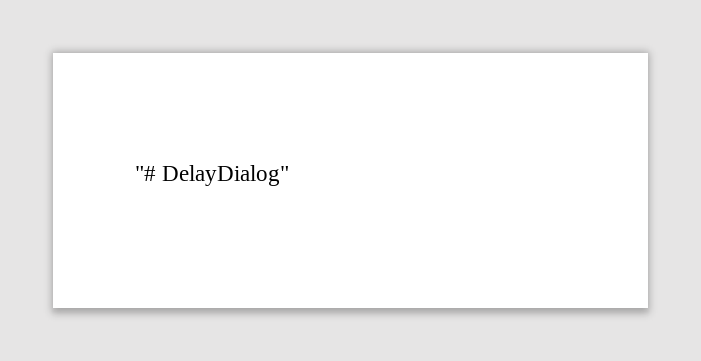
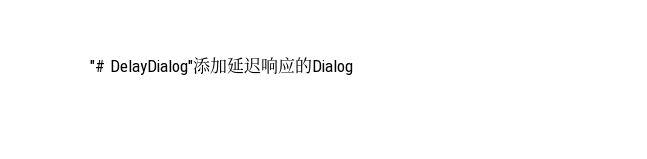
(290, 175) none -> [192,57,353,75] 添加延迟响应的Dialog

